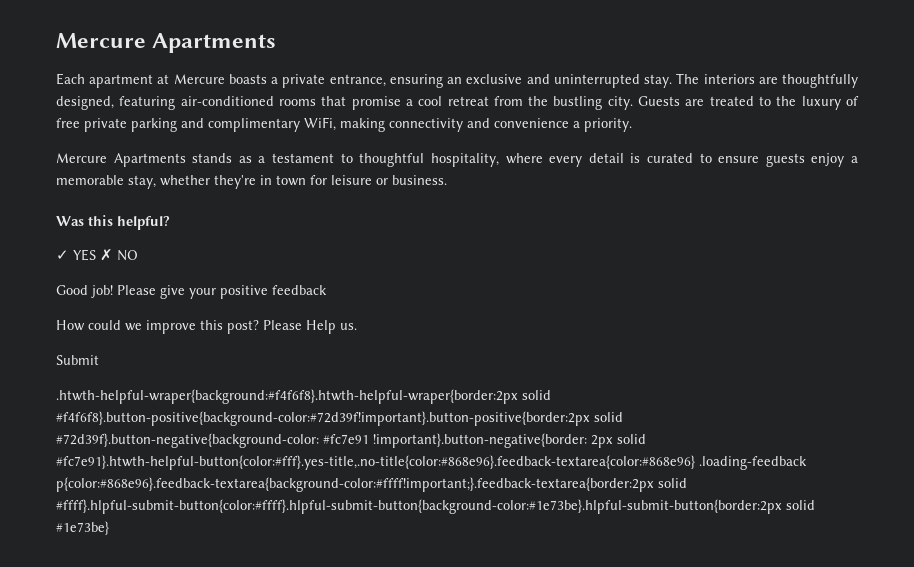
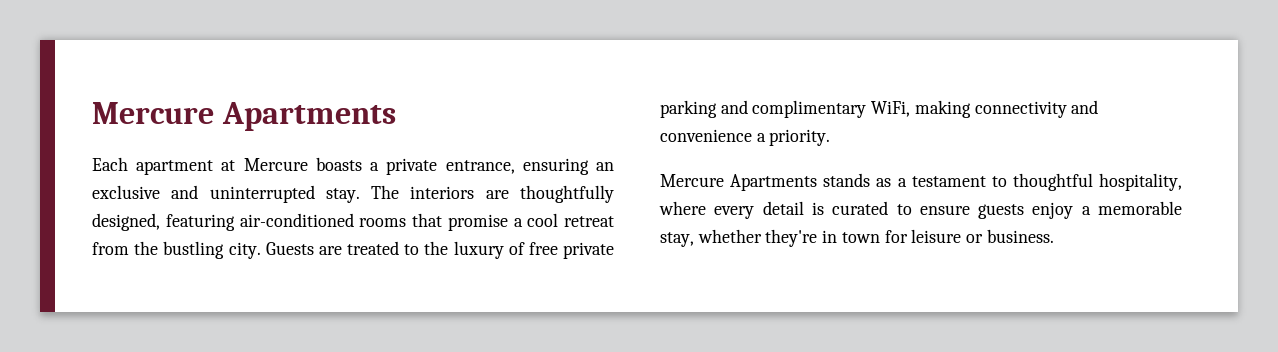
[56,215,170,230] [56,249,138,261] [56,285,327,299] [56,320,357,334] [56,355,99,365] [56,389,551,404] [56,411,623,426] [56,433,646,448] [56,455,807,470] [56,477,687,492] [56,499,815,514] [56,521,109,535] // Was this helpful? // ✓ YES ✗ NO // Good job! Please give your positive feedback // How could we improve this post? Please Help us. // Submit // .htwth-helpful-wraper{background:#f4f6f8}.htwth-helpful-wraper{border:2px solid #f4f6f8}.button-positive{background-color:#72d39f!important}.button-positive{border:2px solid #72d39f}.button-negative{background-color: #fc7e91 !important}.button-negative{border: 2px solid #fc7e91}.htwth-helpful-button{color:#fff}.yes-title,.no-title{color:#868e96}.feedback-textarea{color:#868e96} .loading-feedback p{color:#868e96}.feedback-textarea{background-color:#ffff!important;}.feedback-textarea{border:2px solid #ffff}.hlpful-submit-button{color:#ffff}.hlpful-submit-button{background-color:#1e73be}.hlpful-submit-button{border:2px solid #1e73be} -> (1054, 236) none

